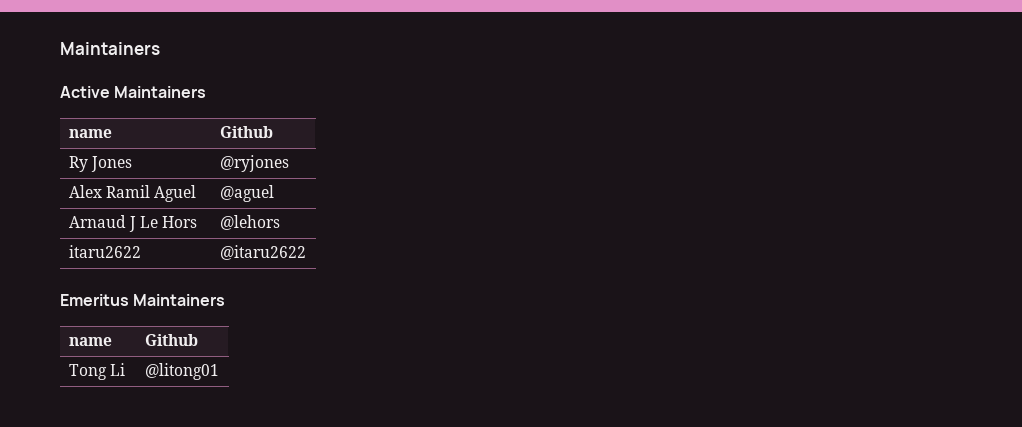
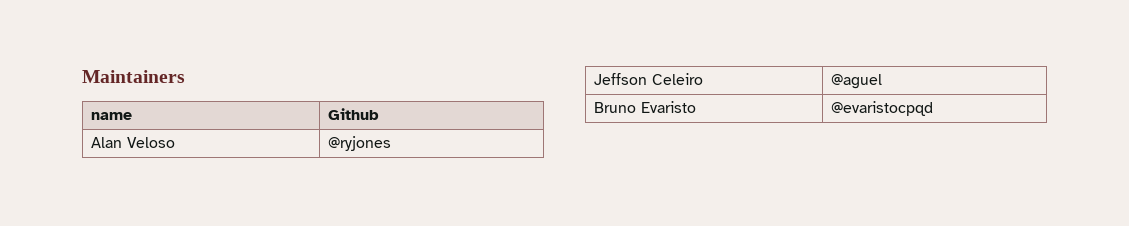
[60,42,160,55] [60,86,207,98] [68,129,112,138] [219,126,273,138] [68,156,133,172] Maintainers // Active Maintainers // name | Github // Ry Jones -> [82,70,185,83] [91,112,133,120] [328,108,380,120] [91,137,175,148] Maintainers // name | Github // Alan Veloso
[68,185,197,202] [219,185,274,202] [68,215,198,232] [219,215,280,230] [68,245,141,258] [219,245,306,260] [60,294,226,306] [68,337,112,346] [144,334,198,346] [68,363,126,380] [144,363,219,380] Alex Ramil Aguel | @aguel // Arnaud J Le Hors | @lehors // itaru2622 | @itaru2622 // Emeritus Maintainers // name | Github // Tong Li | @litong01 -> [594,73,703,85] [831,74,883,89] [594,101,696,113] [831,101,934,116] Jeffson Celeiro | @aguel // Bruno Evaristo | @evaristocpqd

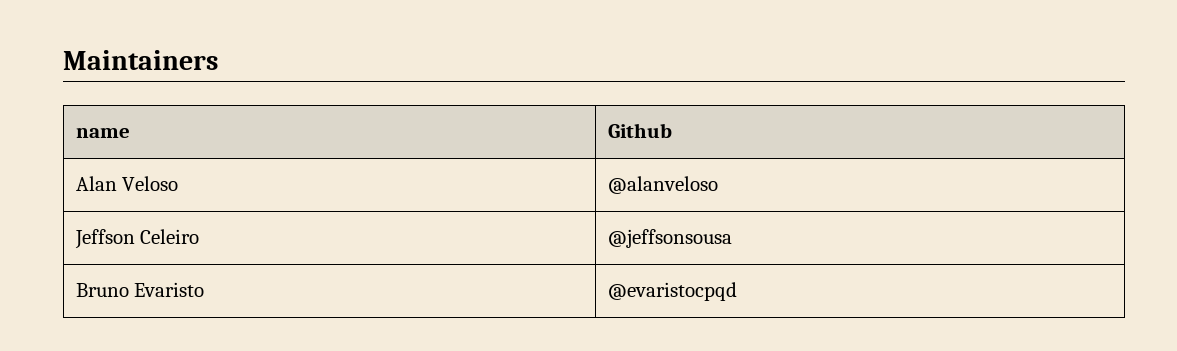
[328,136,392,151] @ryjones -> [607,176,718,194] @alanveloso
[831,74,883,89] @aguel -> [607,229,732,248] @jeffsonsousa

